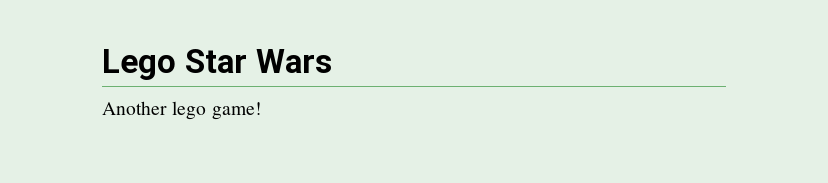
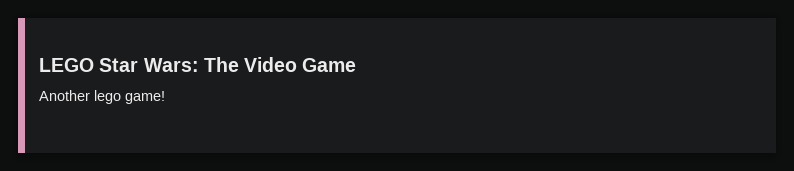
[102,49,332,80] Lego Star Wars -> [39,57,357,72] LEGO Star Wars: The Video Game

